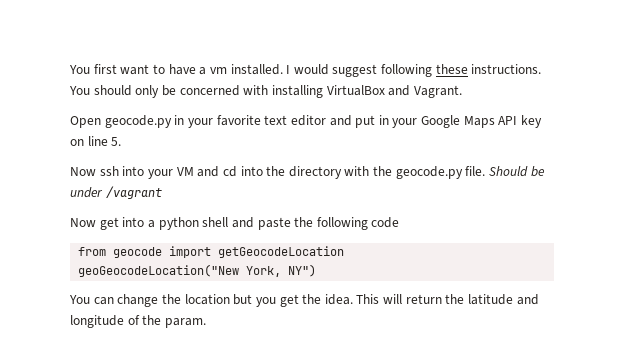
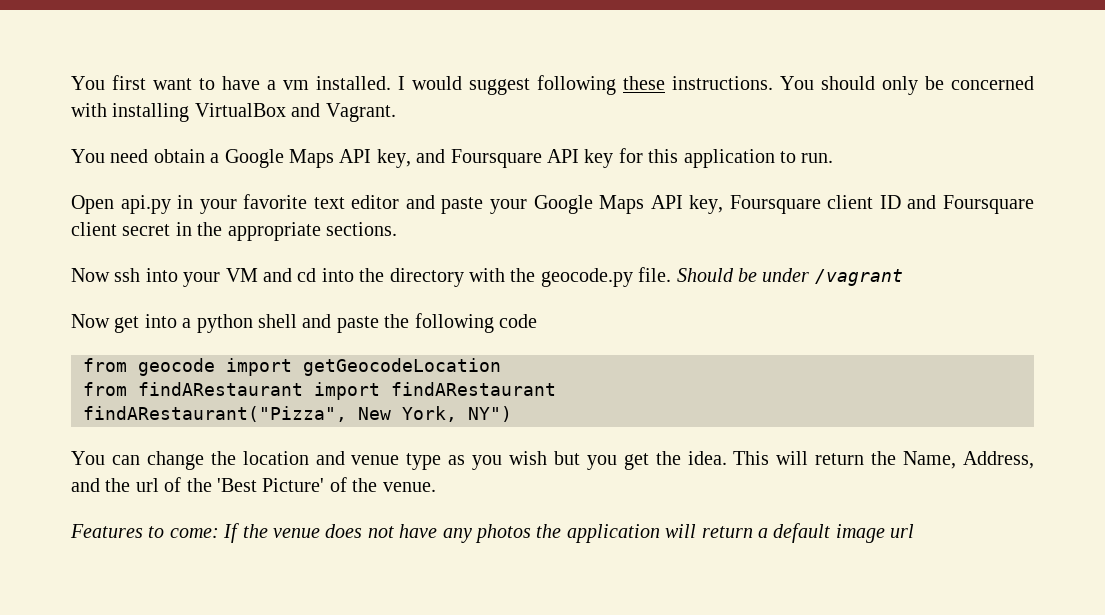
(462, 91) none -> [71,148,834,168] // You need obtain a Google Maps API key, and Foursquare API key for this application to run.
[104,115,172,128] geocode.py -> [120,195,171,214] api.py
[355,115,389,128] put in -> [441,197,484,214] paste
[521,115,543,128] [70,136,122,146] key on line 5. -> [689,195,1034,214] [71,222,397,241] key, Foursquare client ID and Foursquare client secret in the appropriate sections.
[78,264,240,277] geoGeocodeLocation("New -> [83,382,556,400] [83,406,391,422] from findARestaurant import findARestaurant // findARestaurant("Pizza", New
(230, 299) none -> [315,451,548,470] and venue type as you wish
[468,294,539,305] [70,315,206,328] latitude and longitude of the param. -> [903,451,1035,469] [71,477,436,492] [70,523,915,543] Name, Address, and the url of the 'Best Picture' of the venue. // Features to come: If the venue does not have any photos the application will return a default image url

